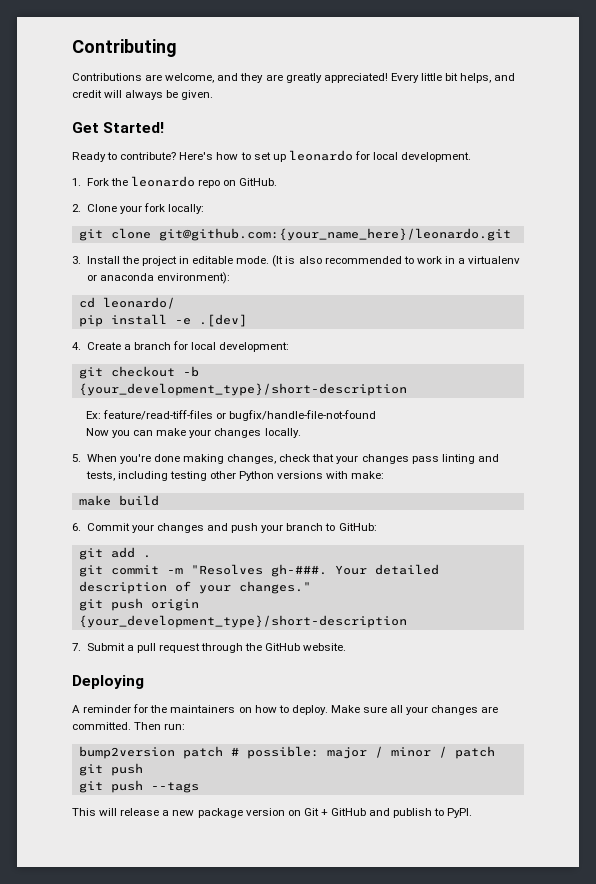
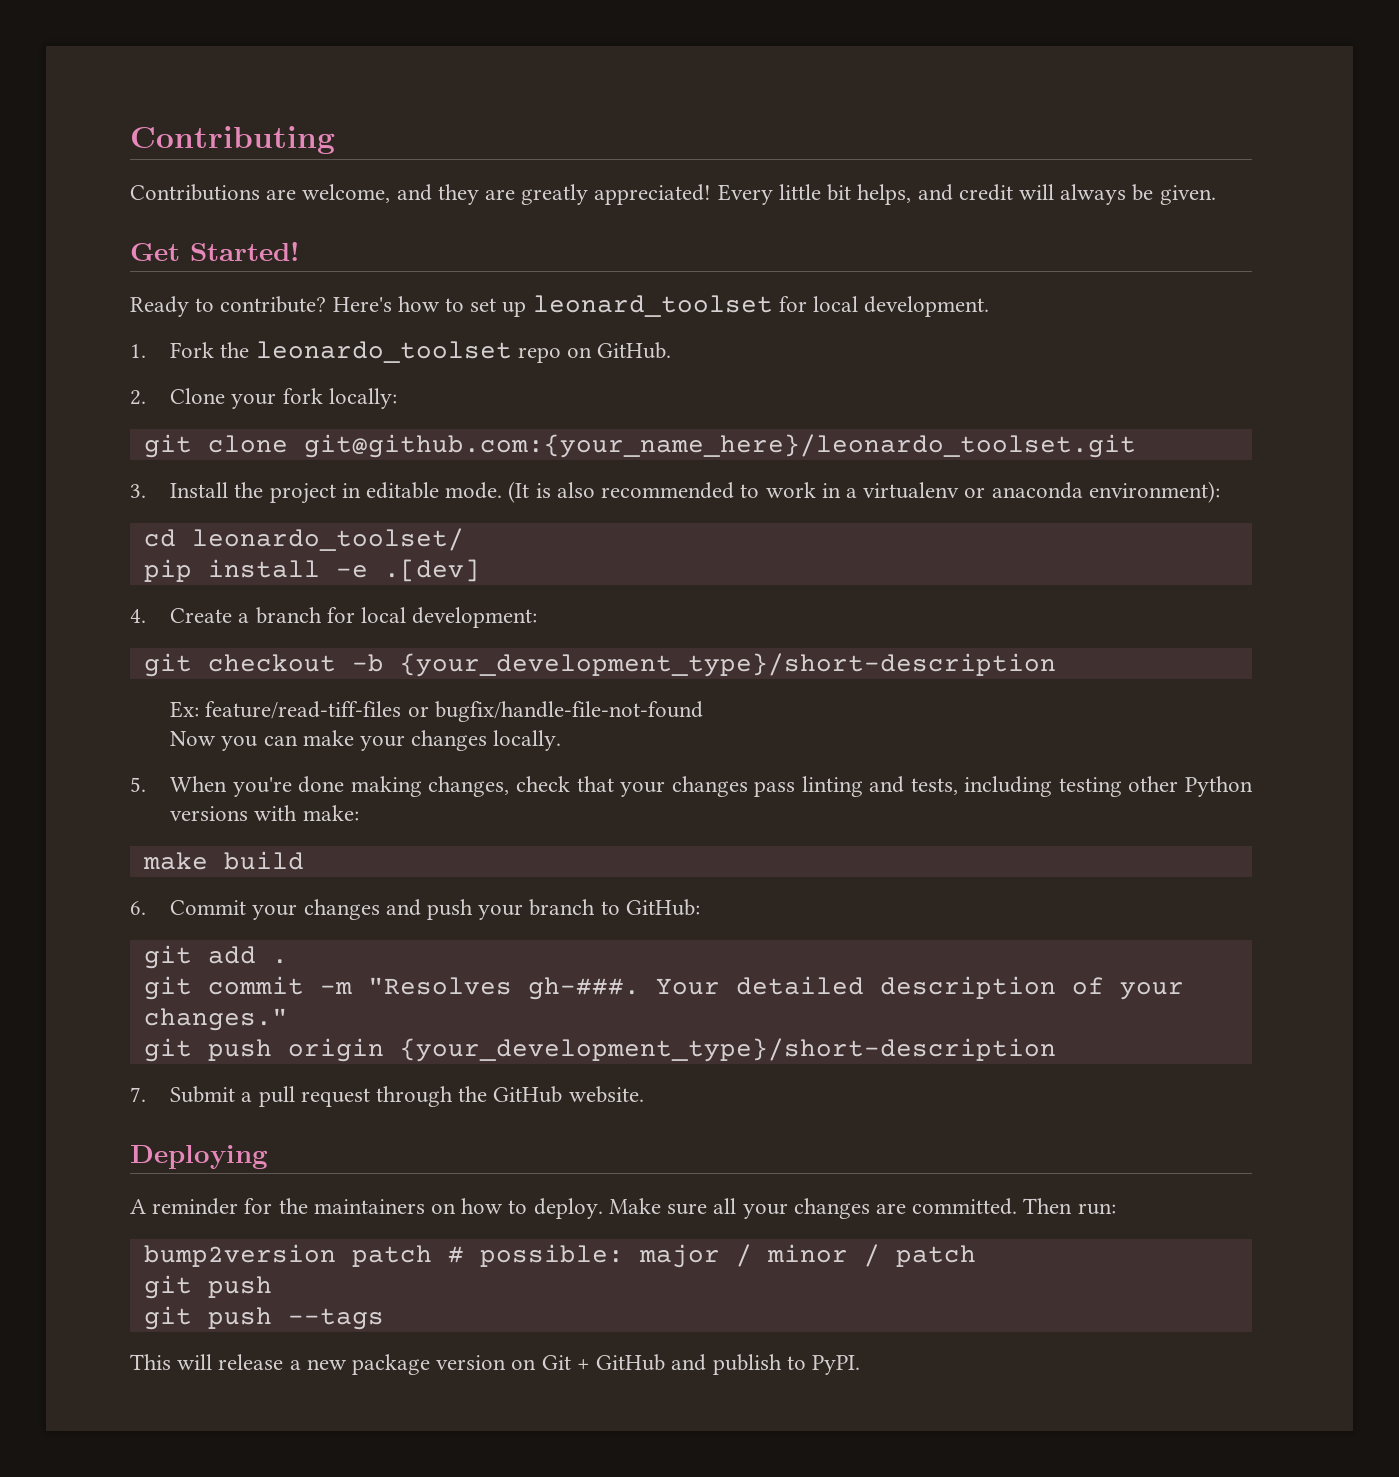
[288,150,353,161] leonardo -> [532,295,773,317] leonard_toolset
[130,176,195,187] leonardo -> [255,341,512,363] leonardo_toolset
[158,228,511,241] git@github.com:{your_name_here}/leonardo.git -> [303,434,1136,458] git@github.com:{your_name_here}/leonardo_toolset.git
[102,297,175,309] leonardo/ -> [191,528,464,551] leonardo_toolset/

